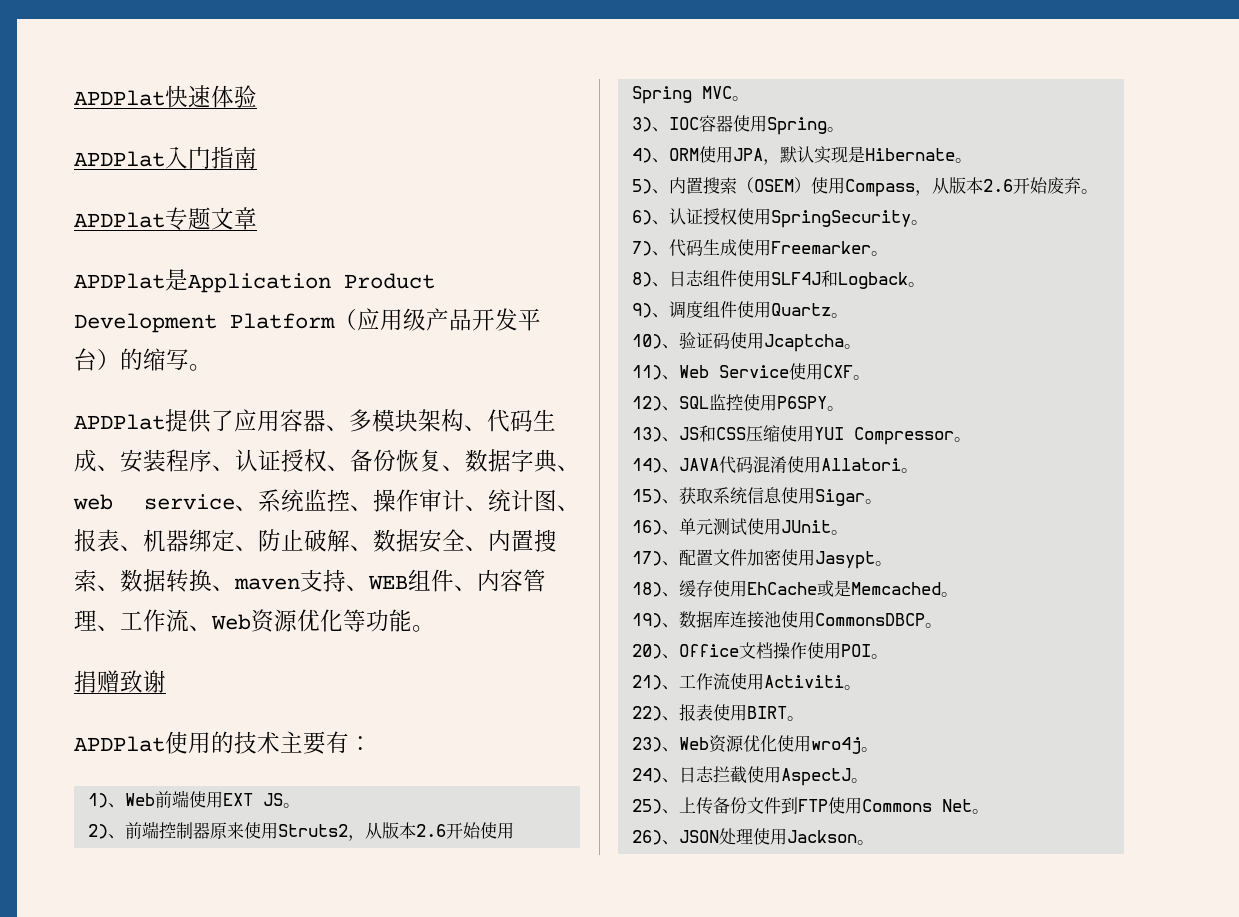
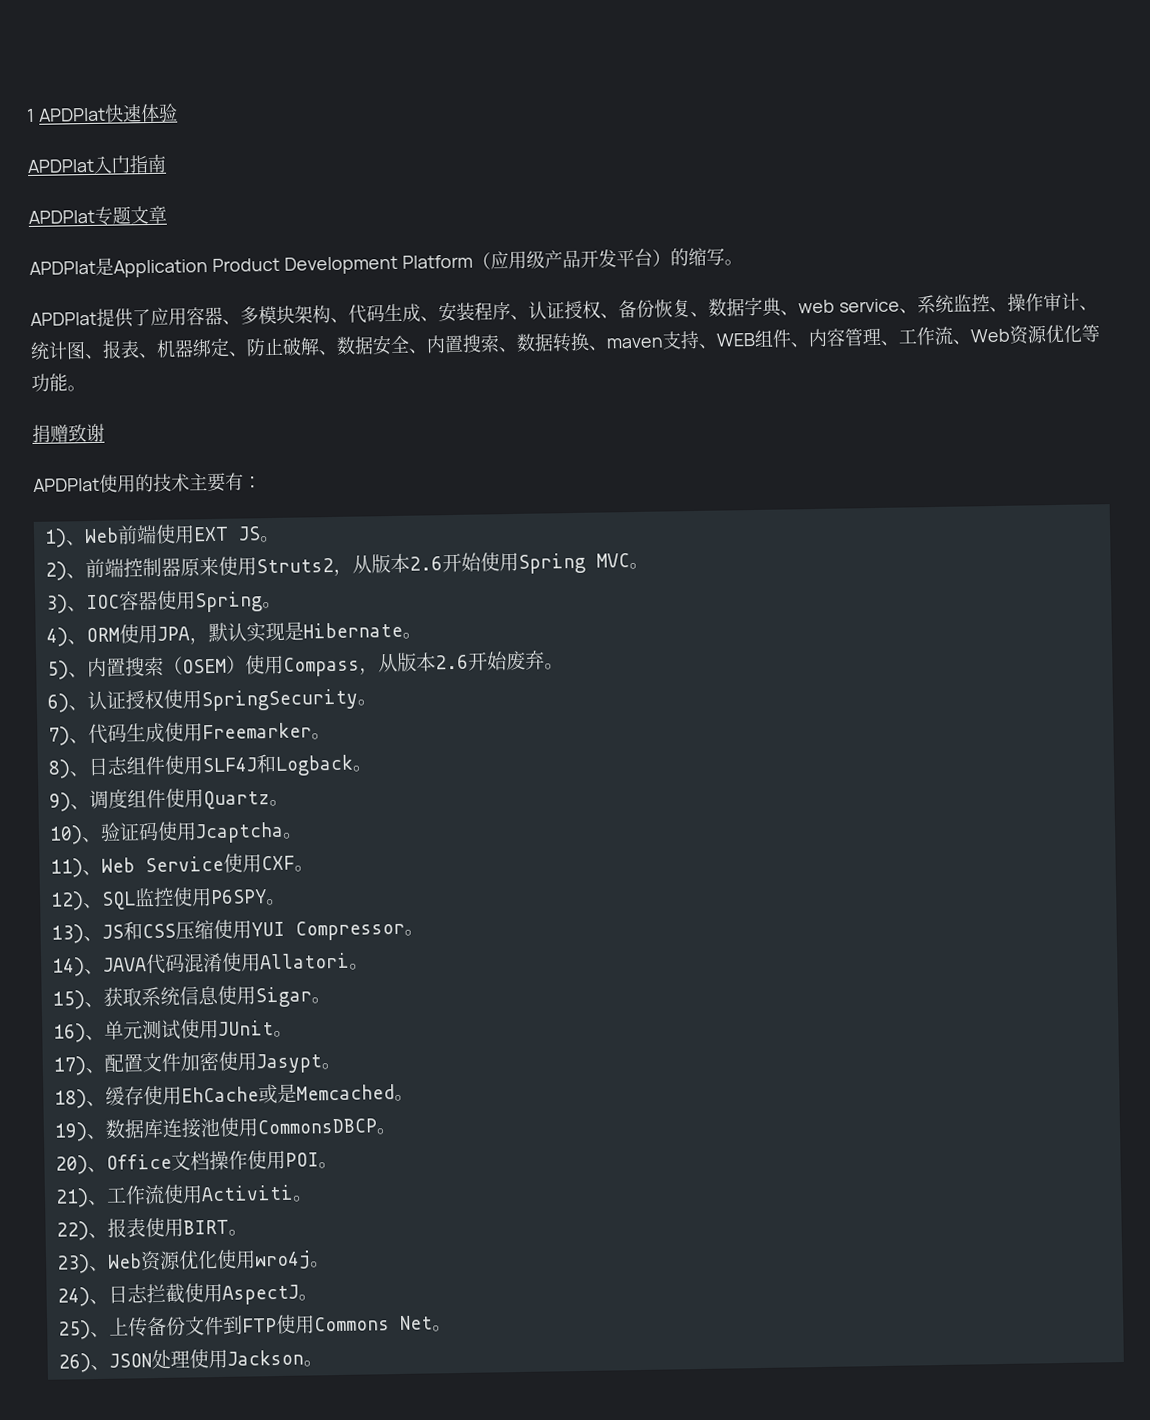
(74, 98) none -> [26,108,35,123] 1

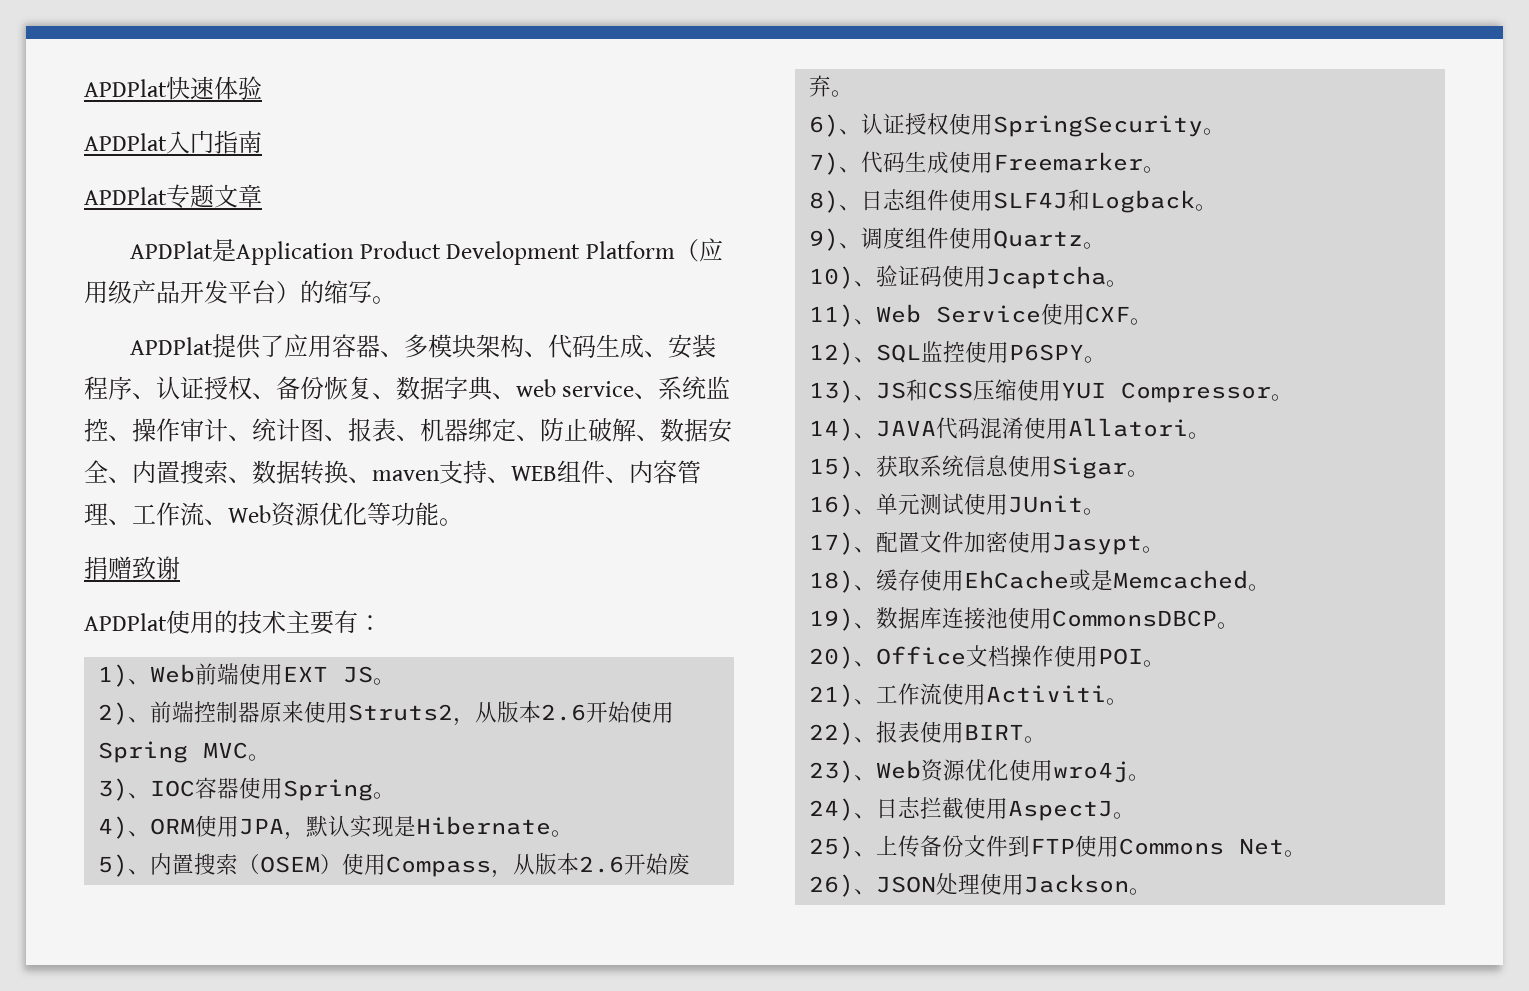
[26,108,35,123] 1 -> (84, 88) none

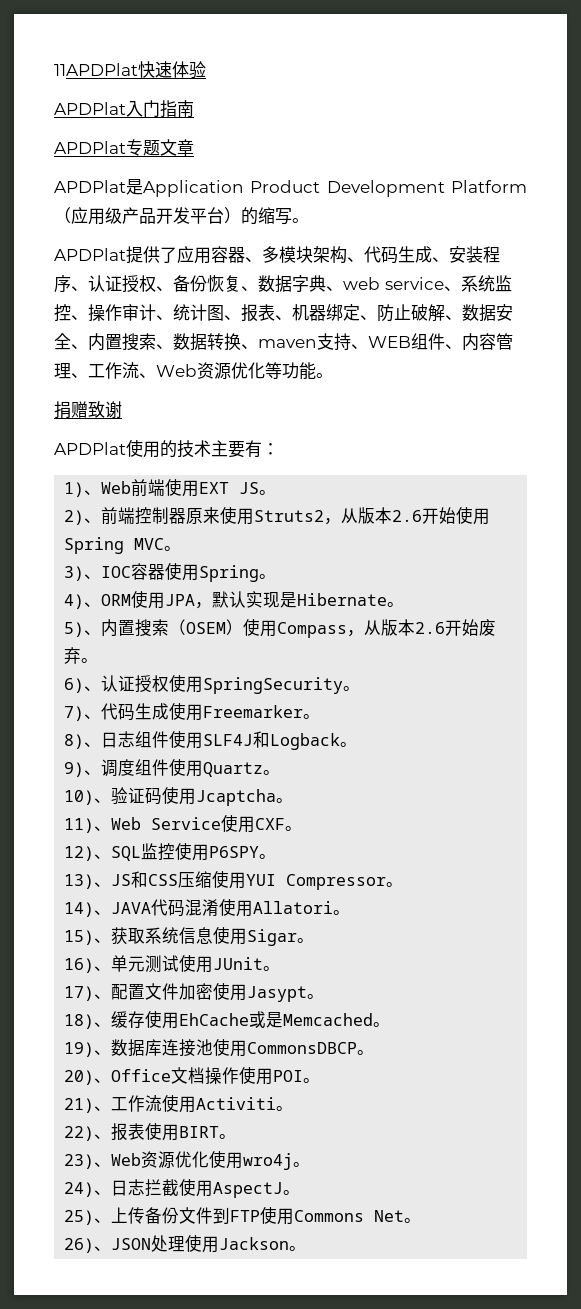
[84,79,167,97] APDPlat -> [54,63,138,76] 11APDPlat

